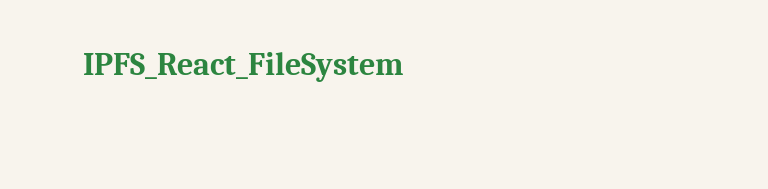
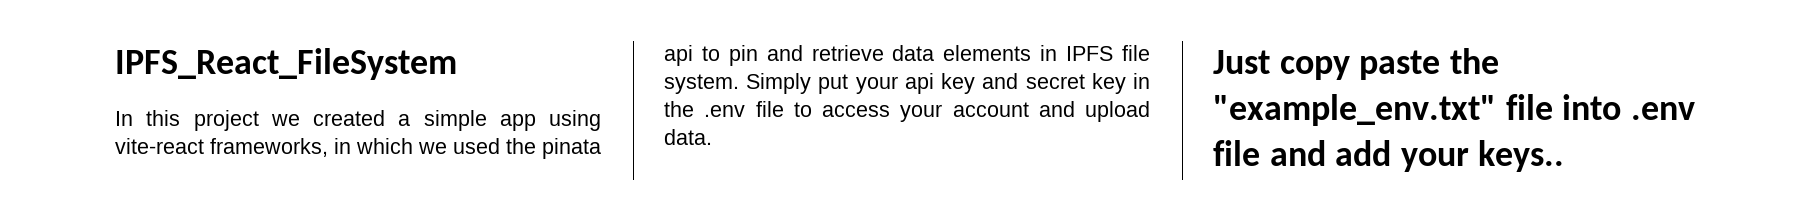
(404, 67) none -> [115,110,601,131] [115,138,601,159] [664,45,1150,66] [664,73,1150,94] [664,101,1150,122] [664,129,712,145] [1213,48,1499,80] [1213,94,1695,126] [1213,140,1565,172] // In this project we created a simple app using vite-react frameworks, in which we used the pinata api to pin and retrieve data elements in IPFS file system. Simply put your api key and secret key in the .env file to access your account and upload data. // Just copy paste the "example_env.txt" file into .env file and add your keys..

